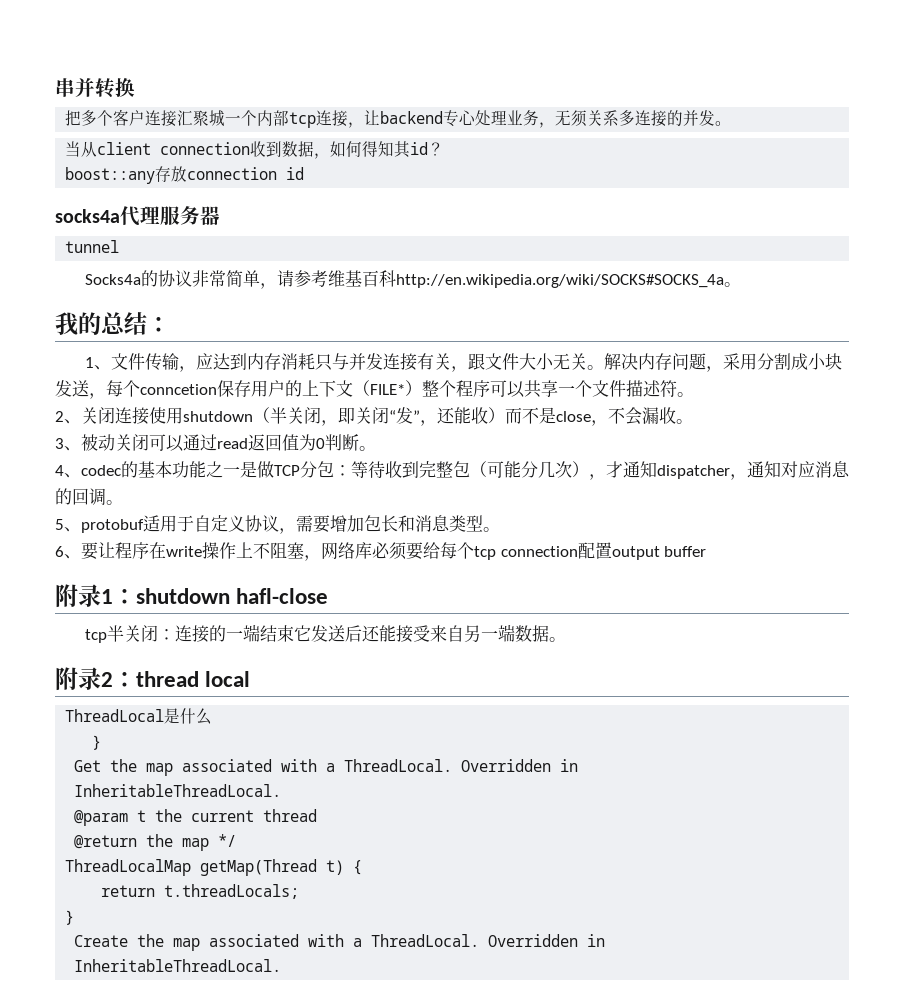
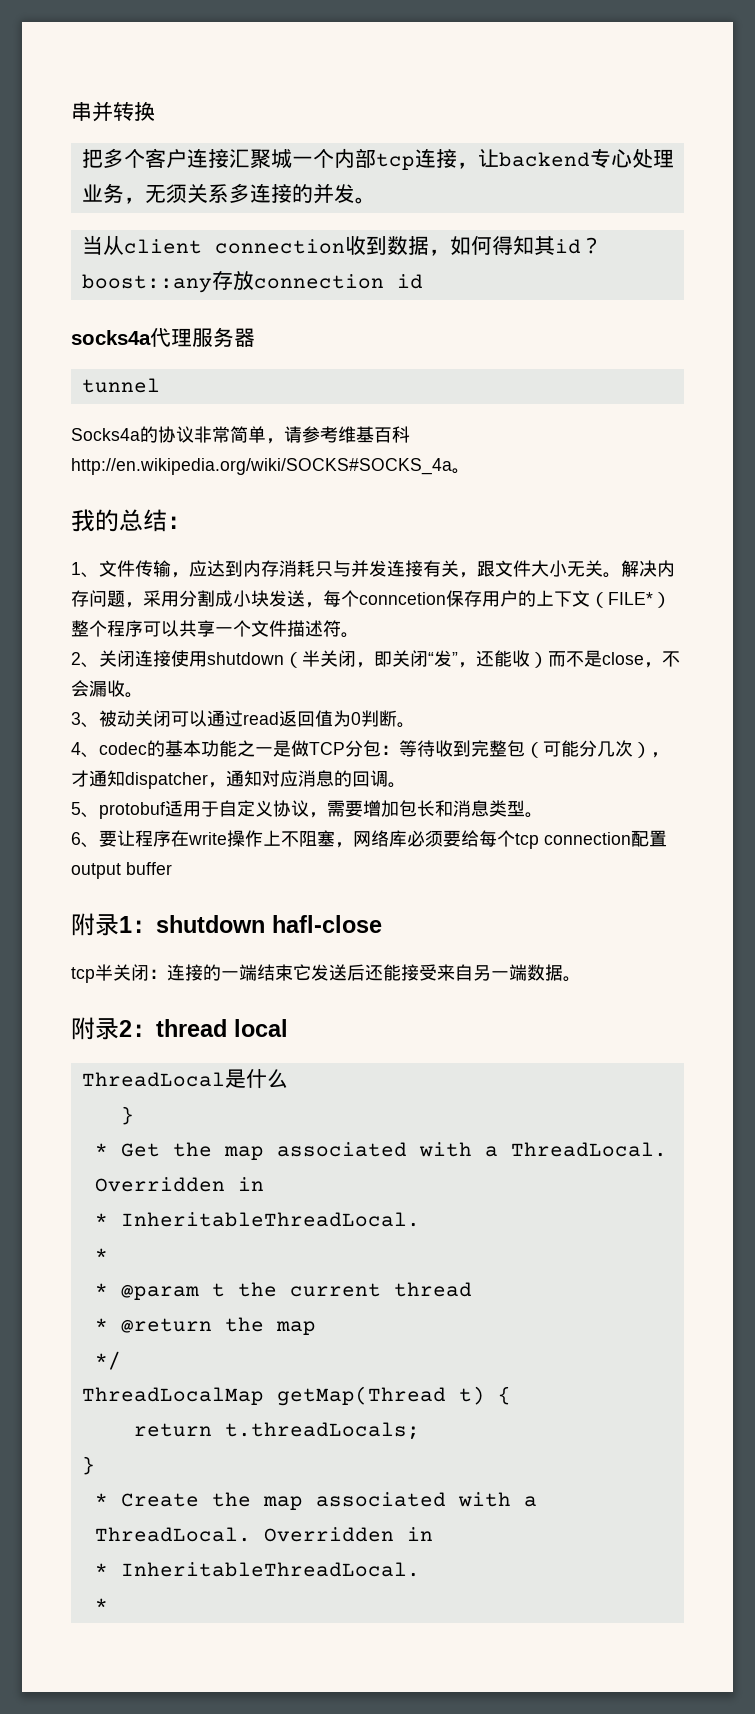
(102, 742) none -> [94,1143,108,1156] *
[74,784,282,797] InheritableThreadLocal. // -> [94,1212,420,1227] [94,1248,108,1261] [94,1283,108,1296] * InheritableThreadLocal. // * // *
(318, 815) none -> [94,1318,108,1331] *
(210, 844) none -> (316, 1328) //
(75, 917) none -> [94,1493,108,1506] *
[74,959,282,972] InheritableThreadLocal. -> [94,1562,420,1577] [94,1598,108,1611] * InheritableThreadLocal. // *

